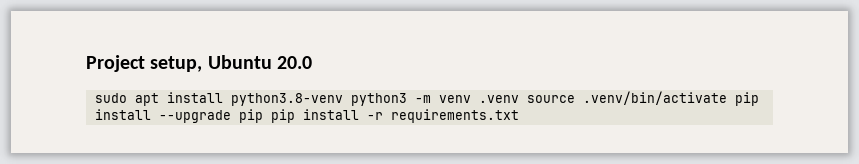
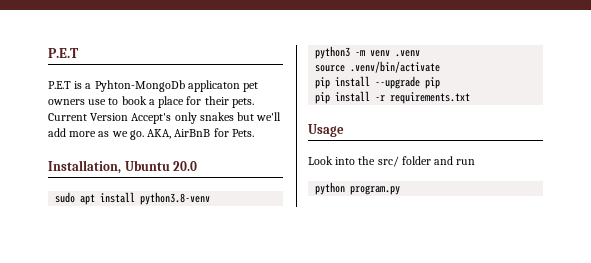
[86,55,203,72] Project setup, -> [48,48,79,58] [48,80,259,92] [48,96,254,108] [48,112,282,124] [48,128,254,140] [48,160,121,174] P.E.T // P.E.T is a Pyhton-MongoDb applicaton pet owners use to book a place for their pets. Current Version Accept's only snakes but we'll add more as we go. AKA, AirBnB for Pets. // Installation,
(343, 99) none -> (211, 198) //
(519, 99) none -> (421, 53) //
(727, 98) none -> (441, 67) //
(263, 116) none -> (441, 83) //
(519, 116) none -> [308,124,344,137] [308,156,476,167] [315,182,401,195] // Usage // Look into the src/ folder and run // python program.py

